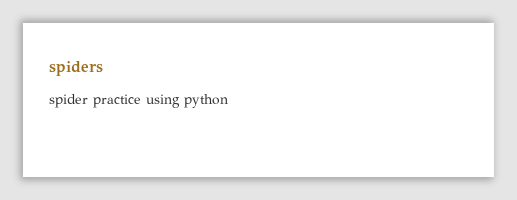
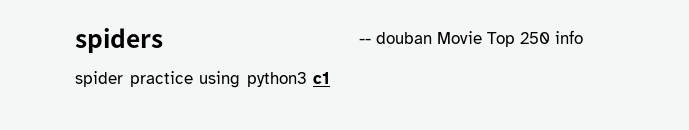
[184,94,228,108] python -> [246,72,330,87] [359,30,583,47] python3 c1 -- douban Movie Top 250 info

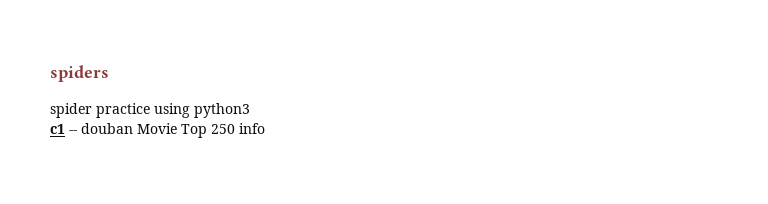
(307, 79) none -> (250, 110) //

